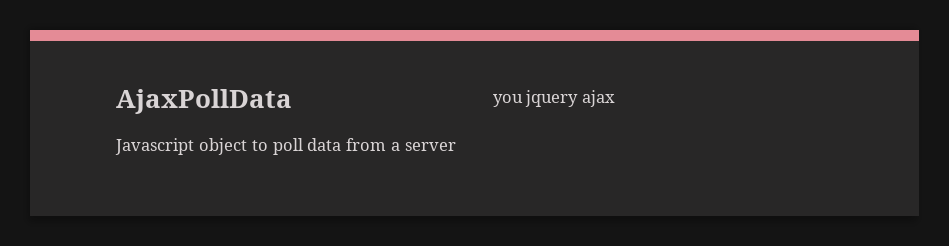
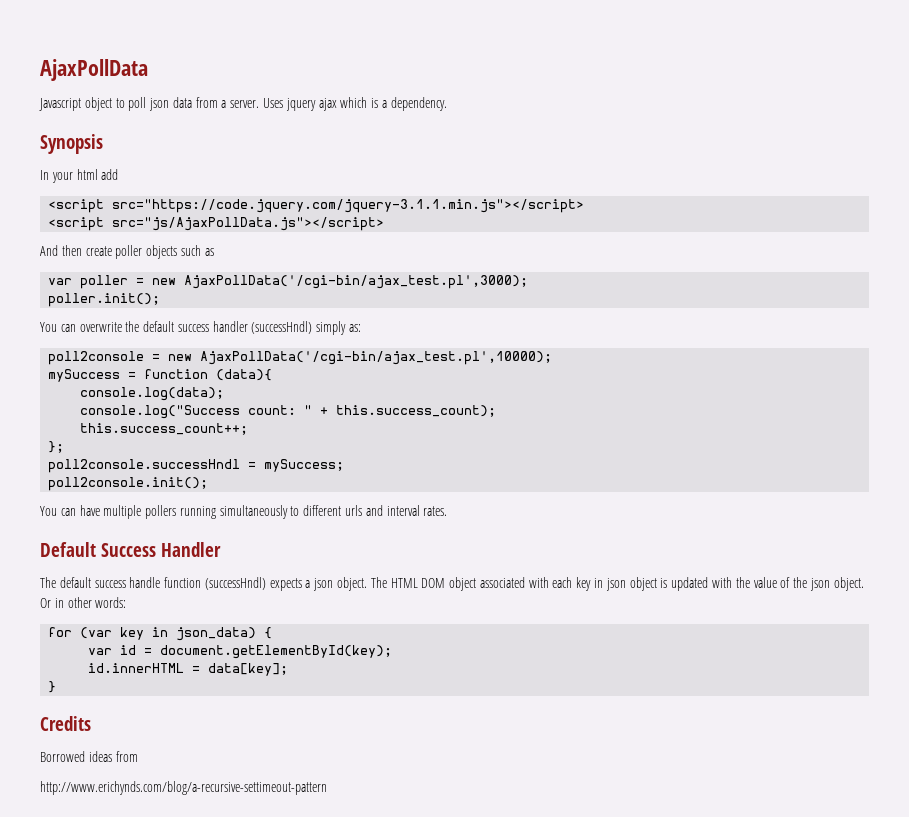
(303, 146) none -> [149,98,170,111] json
[405,142,456,151] [493,90,615,107] server you jquery ajax -> [230,97,447,111] [40,134,103,154] [40,169,119,183] [48,199,585,213] [48,217,385,231] [40,245,214,259] [48,275,529,289] [48,293,161,307] [40,321,362,335] [48,351,553,365] [48,369,273,382] [80,387,225,401] [80,405,497,419] [80,423,249,435] [48,441,65,453] [48,459,345,473] [48,477,209,491] [40,505,448,519] [40,542,222,557] [40,577,864,591] [40,597,127,608] [48,627,273,641] [88,645,393,659] [88,663,289,676] [48,681,57,693] [40,716,91,731] [40,751,138,762] [40,781,327,795] server. Uses jquery ajax which is a dependency. // Synopsis // In your html add // <script src="https://code.jquery.com/jquery-3.1.1.min.js"></script> // <script src="js/AjaxPollData.js"></script> // And then create poller objects such as // var poller = new AjaxPollData('/cgi-bin/ajax_test.pl',3000); // poller.init(); // You can overwrite the default success handler (successHndl) simply as: // poll2console = new AjaxPollData('/cgi-bin/ajax_test.pl',10000); // mySuccess = function (data){ // console.log(data); // console.log("Success count: " + this.success_count); // this.success_count++; // }; // poll2console.successHndl = mySuccess; // poll2console.init(); // You can have multiple pollers running simultaneously to different urls and interval rates. // Default Success Handler // The default success handle function (successHndl) expects a json object. The HTML DOM object associated with each key in json object is updated with the value of the json object. Or in other words: // for (var key in json_data) { // var id = document.getElementById(key); // id.innerHTML = data[key]; // } // Credits // Borrowed ideas from // http://www.erichynds.com/blog/a-recursive-settimeout-pattern

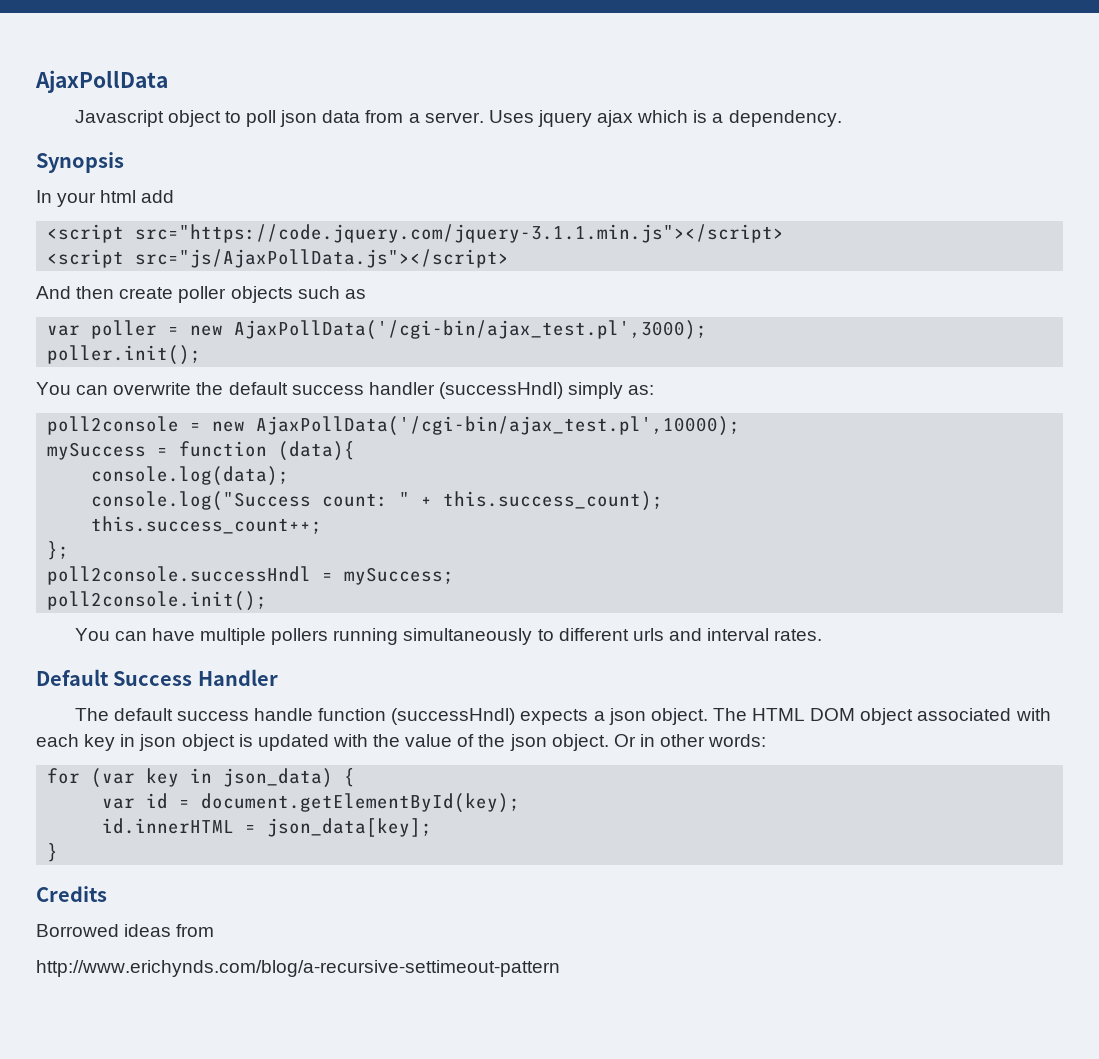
[208,663,289,676] data[key]; -> [267,818,433,837] json_data[key];

